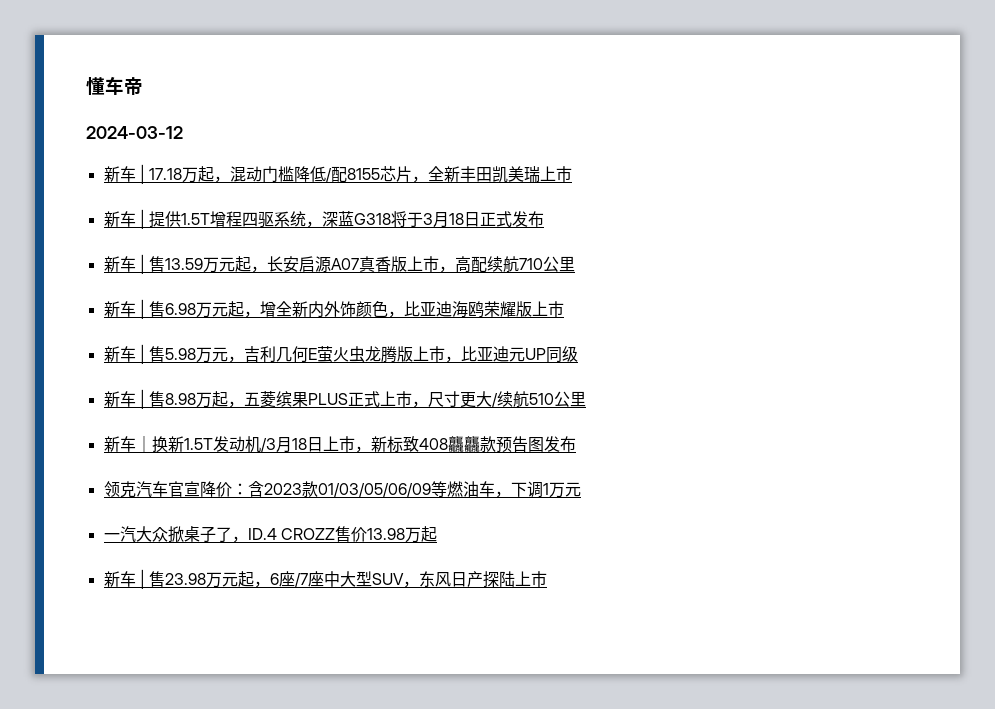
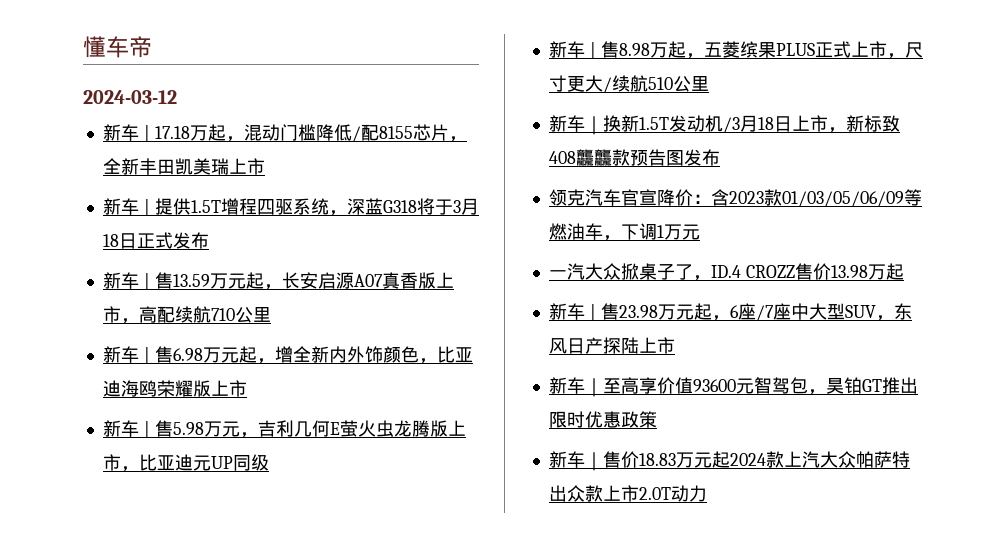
(548, 579) none -> [548,377,918,397] [548,411,657,428] [548,451,910,471] [548,485,707,502] // 新车｜至高享价值93600元智驾包，昊铂GT推出限时优惠政策 // 新车｜售价18.83万元起2024款上汽大众帕萨特出众款上市2.0T动力

